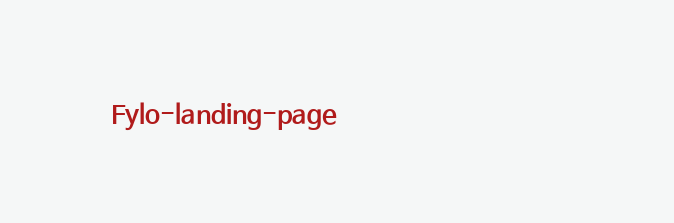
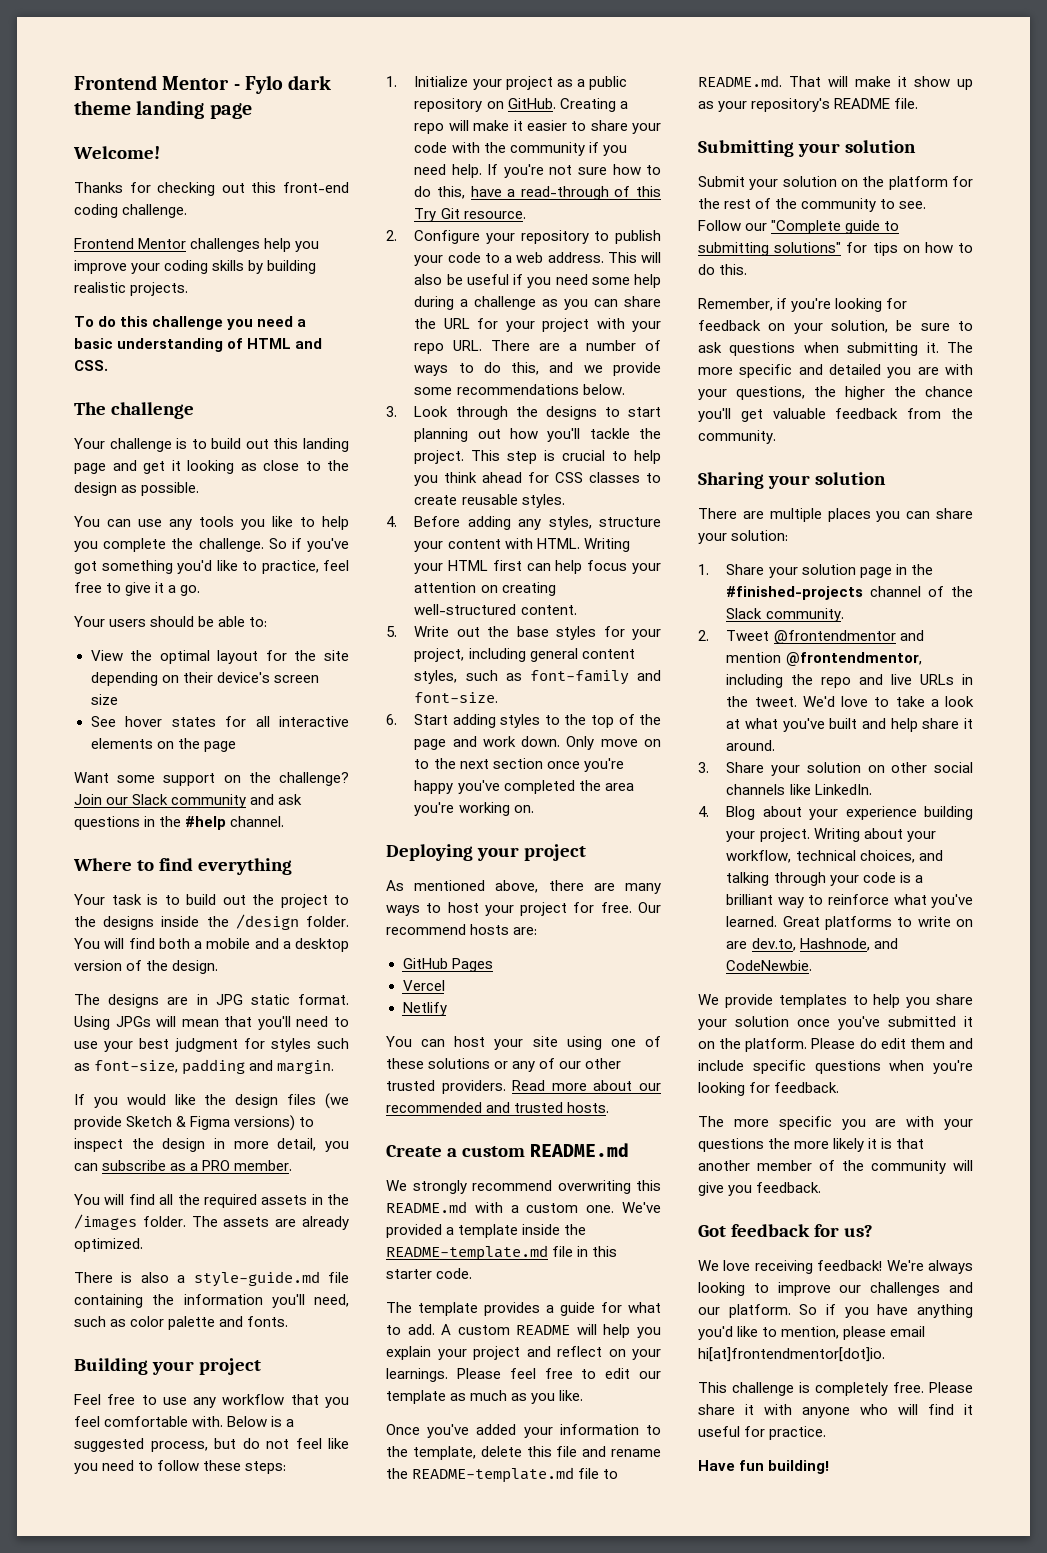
[111,102,337,131] Fylo-landing-page -> [74,75,332,94] [74,100,252,119] [73,146,160,159] [74,182,349,196] [74,204,188,218] [74,238,320,252] [74,260,317,274] [74,282,189,296] [74,316,307,330] [74,338,323,352] [74,360,108,371] [74,402,194,419] [74,438,349,452] [74,460,349,474] [74,482,200,496] [74,516,349,530] [74,538,349,552] [74,560,349,574] [74,582,201,596] [74,616,268,627] [90,650,349,664] [90,672,319,686] [90,694,118,705] [90,716,349,727] [90,738,236,752] [74,772,349,786] [74,794,303,808] [74,816,285,830] [73,858,292,875] [74,894,349,908] [74,914,349,930] [74,938,349,952] [74,960,219,974] [74,994,350,1008] [74,1016,350,1030] [74,1038,349,1052] [74,1059,335,1075] [74,1093,349,1109] [74,1115,315,1131] [74,1138,350,1152] [74,1160,293,1171] [74,1194,349,1208] [74,1214,349,1230] [74,1238,143,1252] [74,1271,349,1287] [74,1294,349,1308] [74,1316,289,1330] [74,1358,261,1375] [74,1394,349,1408] [74,1416,295,1427] [74,1438,349,1452] [74,1460,287,1474] [386,76,627,90] [414,98,628,112] [414,120,661,134] [414,142,627,156] [414,164,661,178] [414,186,661,200] [414,208,526,222] [386,230,661,244] [414,252,661,266] [414,274,661,288] [414,296,661,310] [414,318,661,332] [414,340,661,354] [414,362,661,376] [414,384,625,395] [386,406,661,420] [414,428,661,442] [414,450,661,464] [414,472,661,486] [414,494,565,508] [386,516,661,530] [414,538,630,552] [414,560,661,574] [414,582,556,596] [414,604,577,615] [386,626,661,640] [414,648,635,662] [414,670,661,685] [414,692,499,703] [386,714,661,728] [414,736,661,750] [414,758,624,772] [414,780,634,794] [414,802,534,816] [386,844,586,861] [386,880,661,894] [386,902,661,916] [386,924,538,935] [402,958,493,972] [402,980,445,991] [402,1002,447,1016] [386,1036,661,1050] [386,1058,622,1072] [386,1080,661,1094] [386,1102,610,1113] [386,1143,629,1157] [386,1180,661,1194] [386,1201,661,1213] [386,1224,587,1238] [386,1245,618,1261] [386,1268,473,1279] [386,1302,661,1316] [386,1324,661,1338] [386,1346,661,1360] [386,1368,661,1382] [386,1390,584,1404] [386,1424,661,1438] [386,1446,661,1460] [386,1467,619,1483] [698,75,973,90] [698,98,919,112] [698,140,916,157] [698,176,973,190] [698,198,927,212] [698,220,900,234] [698,242,973,256] [698,264,748,275] [698,298,908,312] [698,320,973,334] [698,342,973,356] [698,364,973,378] [698,386,973,400] [698,408,973,422] [698,430,776,444] [698,472,886,489] [698,508,973,522] [698,530,789,544] [698,564,933,578] [726,586,973,600] [726,608,844,622] [698,630,924,644] [726,652,922,666] [726,674,973,688] [726,696,974,707] [726,718,973,732] [726,740,776,751] [698,762,973,776] [726,784,872,795] [698,806,973,820] [726,828,936,842] [726,850,943,863] [726,872,923,886] [726,894,973,908] [726,916,973,930] [726,938,898,951] [726,960,813,971] [698,994,973,1008] [698,1016,973,1030] [698,1038,973,1052] [698,1060,973,1074] [698,1082,840,1096] [698,1116,973,1130] [698,1138,925,1152] [698,1160,973,1174] [698,1182,822,1196] [698,1224,873,1237] [698,1260,973,1274] [698,1282,973,1296] [698,1304,973,1318] [698,1326,926,1340] [698,1347,885,1362] [698,1382,973,1396] [698,1404,973,1418] [698,1426,827,1440] [698,1460,830,1474] Frontend Mentor - Fylo dark theme landing page // Welcome! // Thanks for checking out this front-end coding challenge. // Frontend Mentor challenges help you improve your coding skills by building realistic projects. // To do this challenge you need a basic understanding of HTML and CSS. // The challenge // Your challenge is to build out this landing page and get it looking as close to the design as possible. // You can use any tools you like to help you complete the challenge. So if you've got something you'd like to practice, feel free to give it a go. // Your users should be able to: // View the optimal layout for the site depending on their device's screen size // See hover states for all interactive elements on the page // Want some support on the challenge? Join our Slack community and ask questions in the #help channel. // Where to find everything // Your task is to build out the project to the designs inside the /design folder. You will find both a mobile and a desktop version of the design. // The designs are in JPG static format. Using JPGs will mean that you'll need to use your best judgment for styles such as font-size, padding and margin. // If you would like the design files (we provide Sketch & Figma versions) to inspect the design in more detail, you can subscribe as a PRO member. // You will find all the required assets in the /images folder. The assets are already optimized. // There is also a style-guide.md file containing the information you'll need, such as color palette and fonts. // Building your project // Feel free to use any workflow that you feel comfortable with. Below is a suggested process, but do not feel like you need to follow these steps: // 1. Initialize your project as a public repository on GitHub. Creating a repo will make it easier to share your code with the community if you need help. If you're not sure how to do this, have a read-through of this Try Git resource. // 2. Configure your repository to publish your code to a web address. This will also be useful if you need some help during a challenge as you can share the URL for your project with your repo URL. There are a number of ways to do this, and we provide some recommendations below. // 3. Look through the designs to start planning out how you'll tackle the project. This step is crucial to help you think ahead for CSS classes to create reusable styles. // 4. Before adding any styles, structure your content with HTML. Writing your HTML first can help focus your attention on creating well-structured content. // 5. Write out the base styles for your project, including general content styles, such as font-family and font-size. // 6. Start adding styles to the top of the page and work down. Only move on to the next section once you're happy you've completed the area you're working on. // Deploying your project // As mentioned above, there are many ways to host your project for free. Our recommend hosts are: // GitHub Pages // Vercel // Netlify // You can host your site using one of these solutions or any of our other trusted providers. Read more about our recommended and trusted hosts. // Create a custom README.md // We strongly recommend overwriting this README.md with a custom one. We've provided a template inside the README-template.md file in this starter code. // The template provides a guide for what to add. A custom README will help you explain your project and reflect on your learnings. Please feel free to edit our template as much as you like. // Once you've added your information to the template, delete this file and rename the README-template.md file to README.md. That will make it show up as your repository's README file. // Submitting your solution // Submit your solution on the platform for the rest of the community to see. Follow our "Complete guide to submitting solutions" for tips on how to do this. // Remember, if you're looking for feedback on your solution, be sure to ask questions when submitting it. The more specific and detailed you are with your questions, the higher the chance you'll get valuable feedback from the community. // Sharing your solution // There are multiple places you can share your solution: // 1. Share your solution page in the #finished-projects channel of the Slack community. // 2. Tweet @frontendmentor and mention @frontendmentor, including the repo and live URLs in the tweet. We'd love to take a look at what you've built and help share it around. // 3. Share your solution on other social channels like LinkedIn. // 4. Blog about your experience building your project. Writing about your workflow, technical choices, and talking through your code is a brilliant way to reinforce what you've learned. Great platforms to write on are dev.to, Hashnode, and CodeNewbie. // We provide templates to help you share your solution once you've submitted it on the platform. Please do edit them and include specific questions when you're looking for feedback. // The more specific you are with your questions the more likely it is that another member of the community will give you feedback. // Got feedback for us? // We love receiving feedback! We're always looking to improve our challenges and our platform. So if you have anything you'd like to mention, please email hi[at]frontendmentor[dot]io. // This challenge is completely free. Please share it with anyone who will find it useful for practice. // Have fun building!

